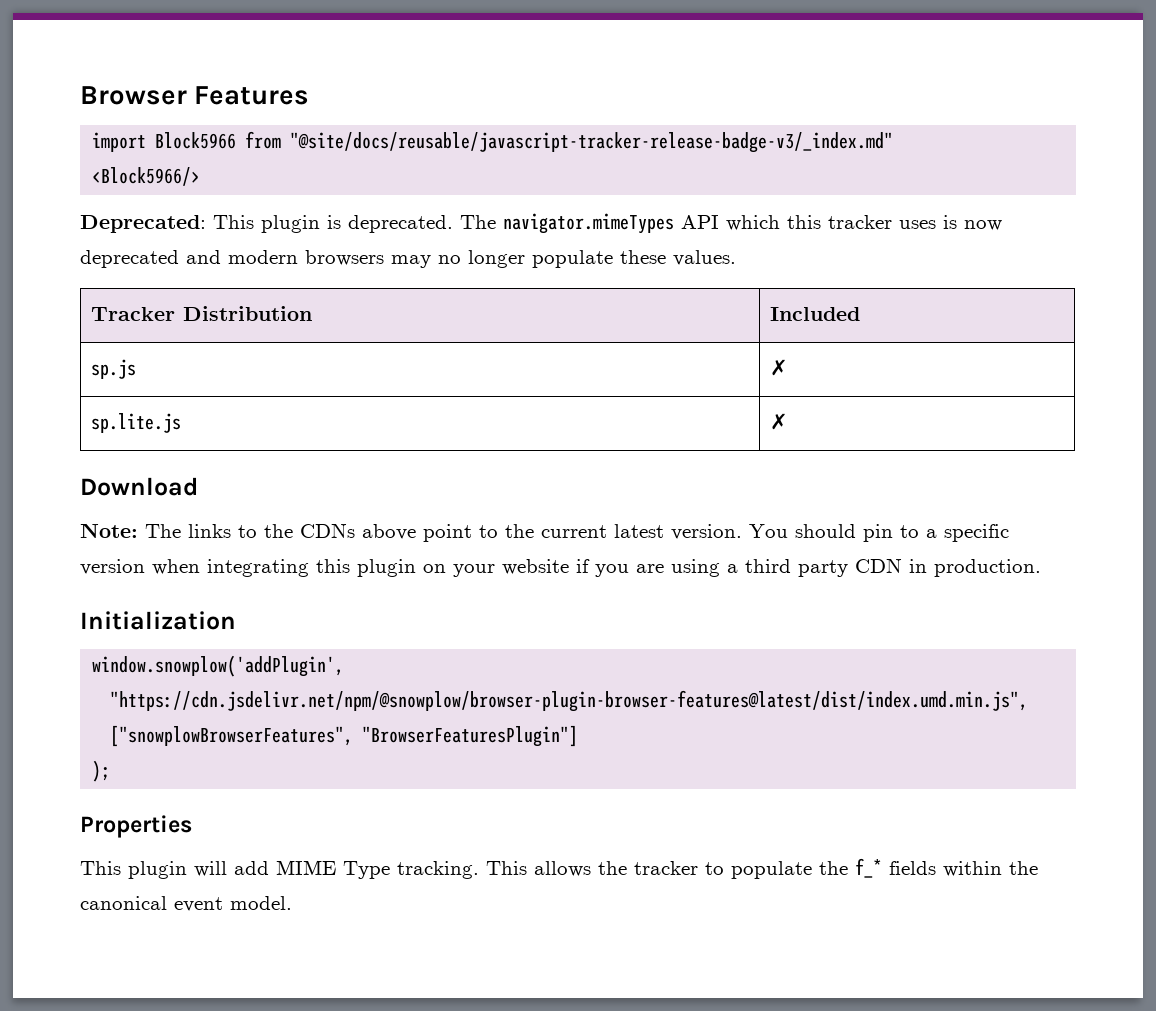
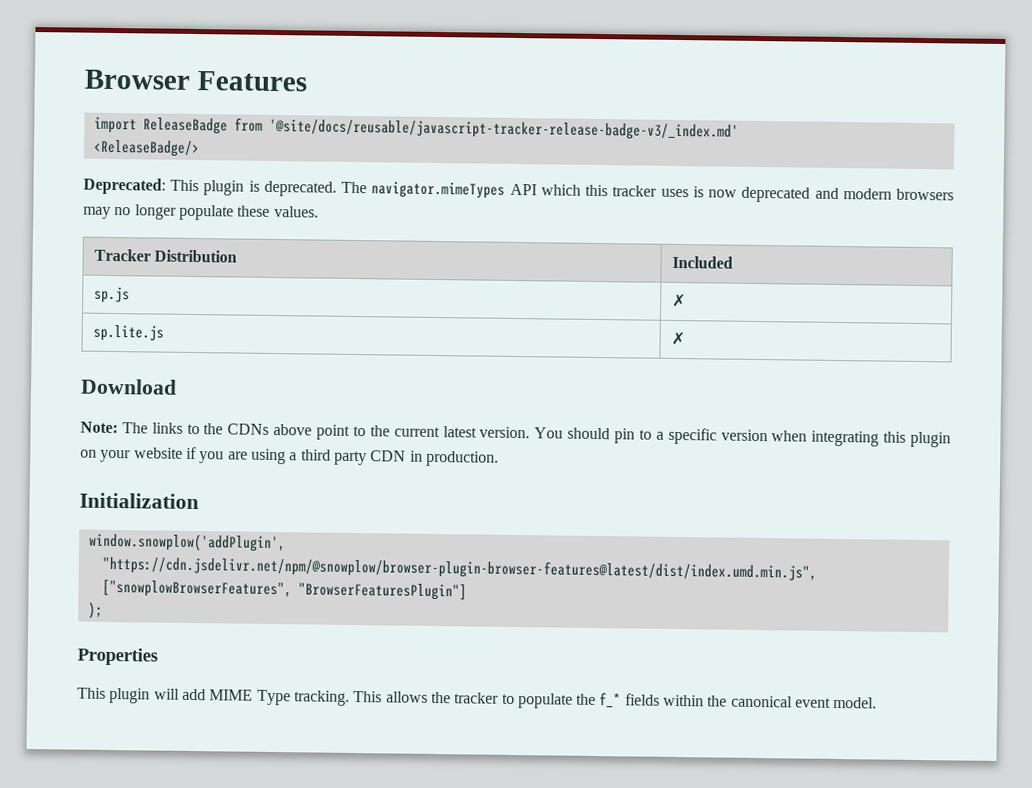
[155,131,894,153] [92,167,201,186] Block5966 from "@site/docs/reusable/javascript-tracker-release-badge-v3/_index.md" // <Block5966/> -> [142,117,739,141] [92,139,200,158] ReleaseBadge from '@site/docs/reusable/javascript-tracker-release-badge-v3/_index.md' // <ReleaseBadge/>

